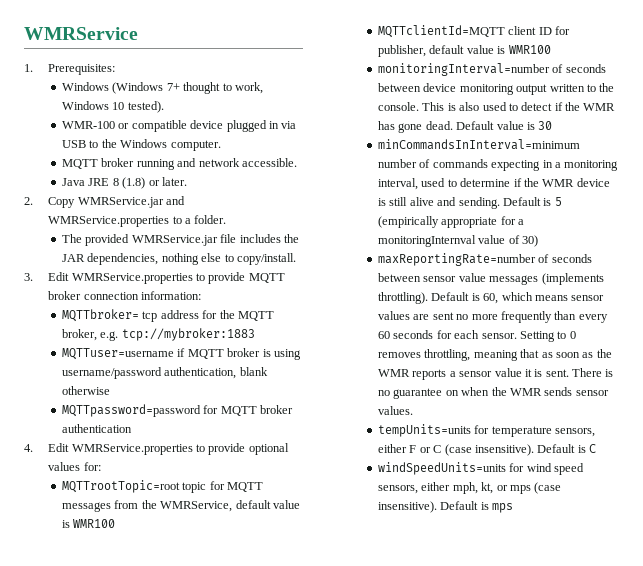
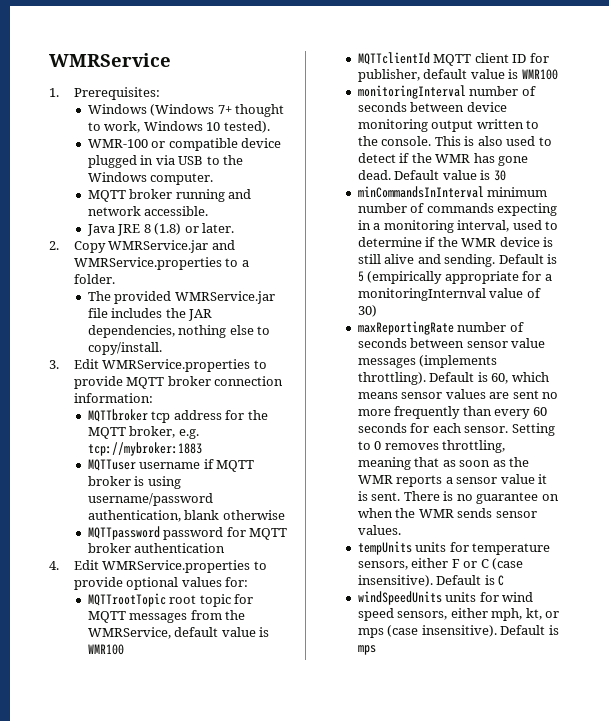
[62,309,140,322] MQTTbroker= -> [87,409,148,422] MQTTbroker
[62,348,175,360] MQTTuser=username -> [87,459,201,471] MQTTuser username
[62,404,202,417] MQTTpassword=password -> [87,526,224,540] MQTTpassword password
[62,480,181,493] MQTTrootTopic=root -> [87,593,197,607] MQTTrootTopic root
[378,25,506,38] MQTTclientId=MQTT -> [357,52,472,66] MQTTclientId MQTT
[378,63,551,76] monitoringInterval=number -> [357,85,519,99] monitoringInterval number
[378,139,581,150] minCommandsInInterval=minimum -> [357,186,548,198] minCommandsInInterval minimum
[378,253,537,266] maxReportingRate=number -> [357,321,507,335] maxReportingRate number
[378,424,472,437] tempUnits=units -> [357,541,447,555] tempUnits units
[378,462,507,475] windSpeedUnits=units -> [357,591,477,605] windSpeedUnits units

